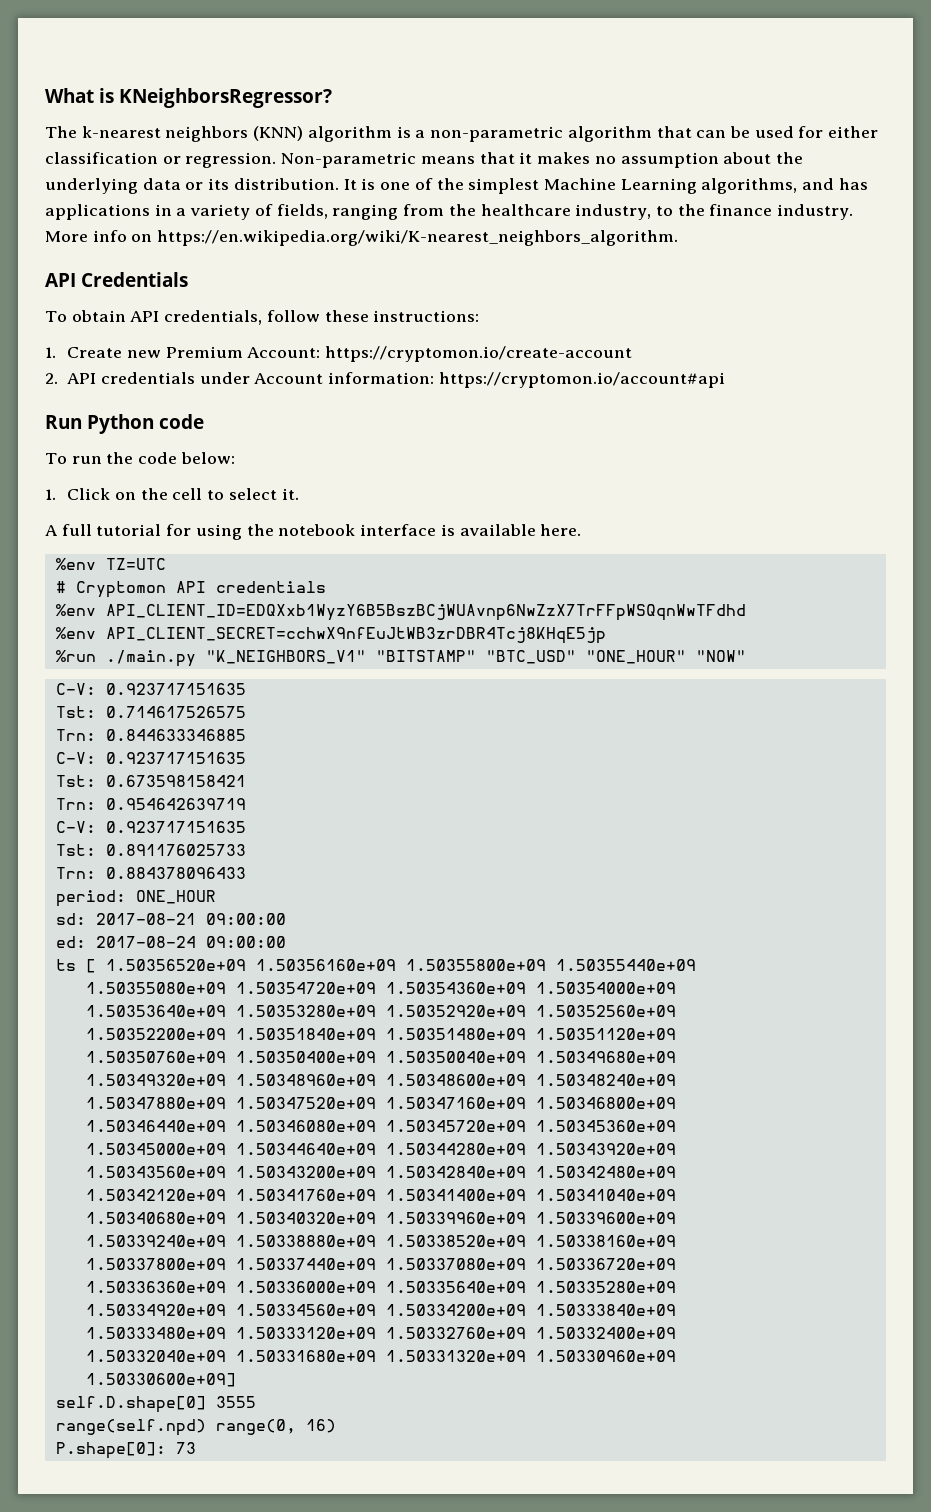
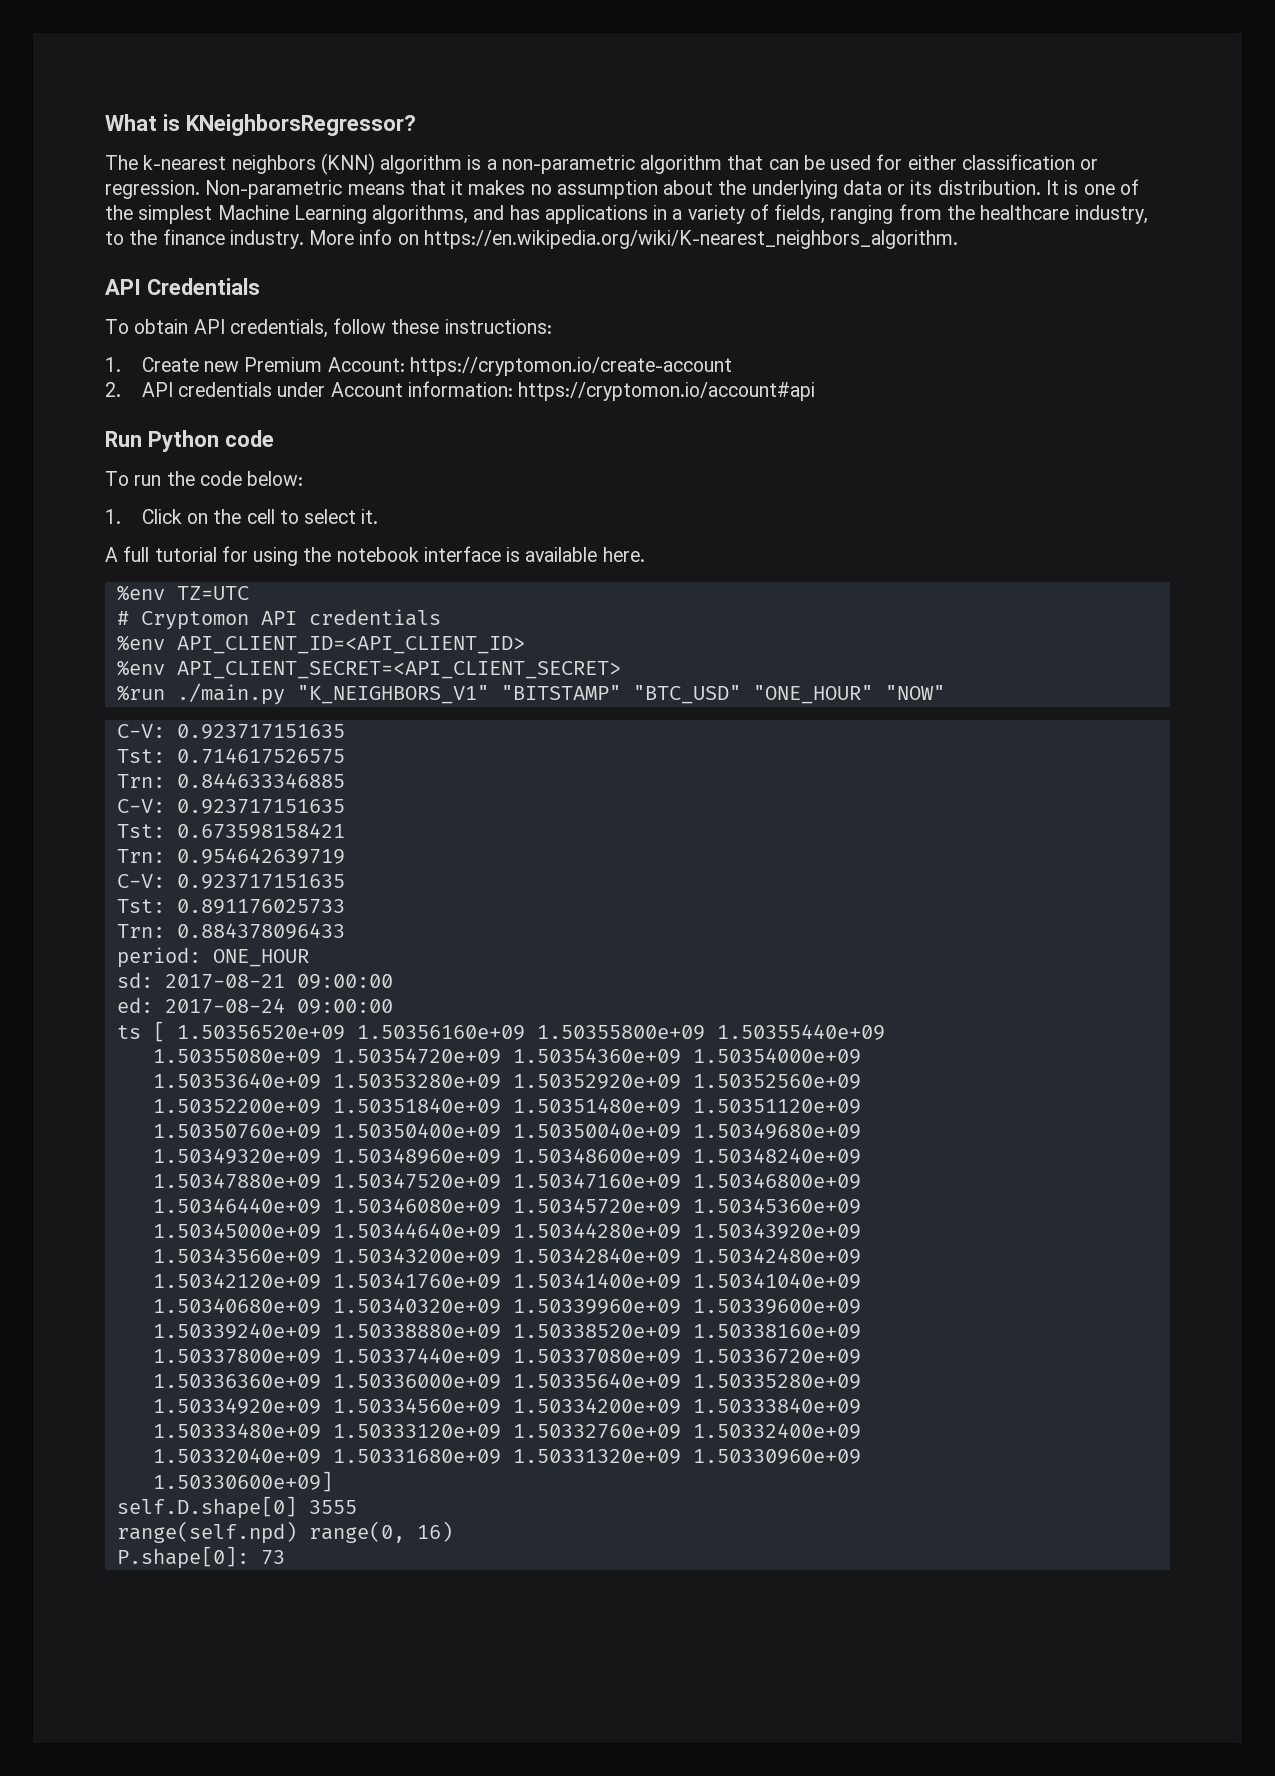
[105,604,746,621] [55,627,606,644] API_CLIENT_ID=EDQXxb1WyzY6B5BszBCjWUAvnp6NwZzX7TrFFpWSQqnWwTFdhd // %env API_CLIENT_SECRET=cchwX9nfEuJtWB3zrDBR4Tcj8KHqE5jp -> [176,636,525,654] [116,660,621,679] API_CLIENT_ID=<API_CLIENT_ID> // %env API_CLIENT_SECRET=<API_CLIENT_SECRET>

